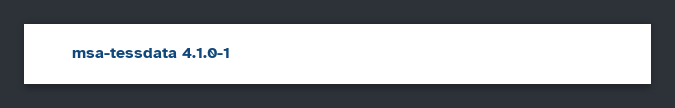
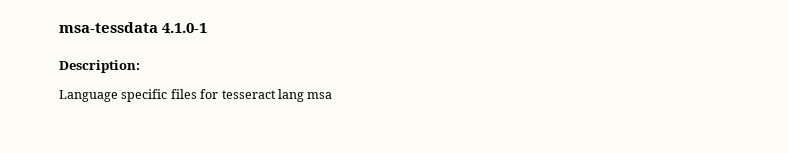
(230, 53) none -> [59,60,140,73] [59,89,333,102] // Description: // Language specific files for tesseract lang msa

